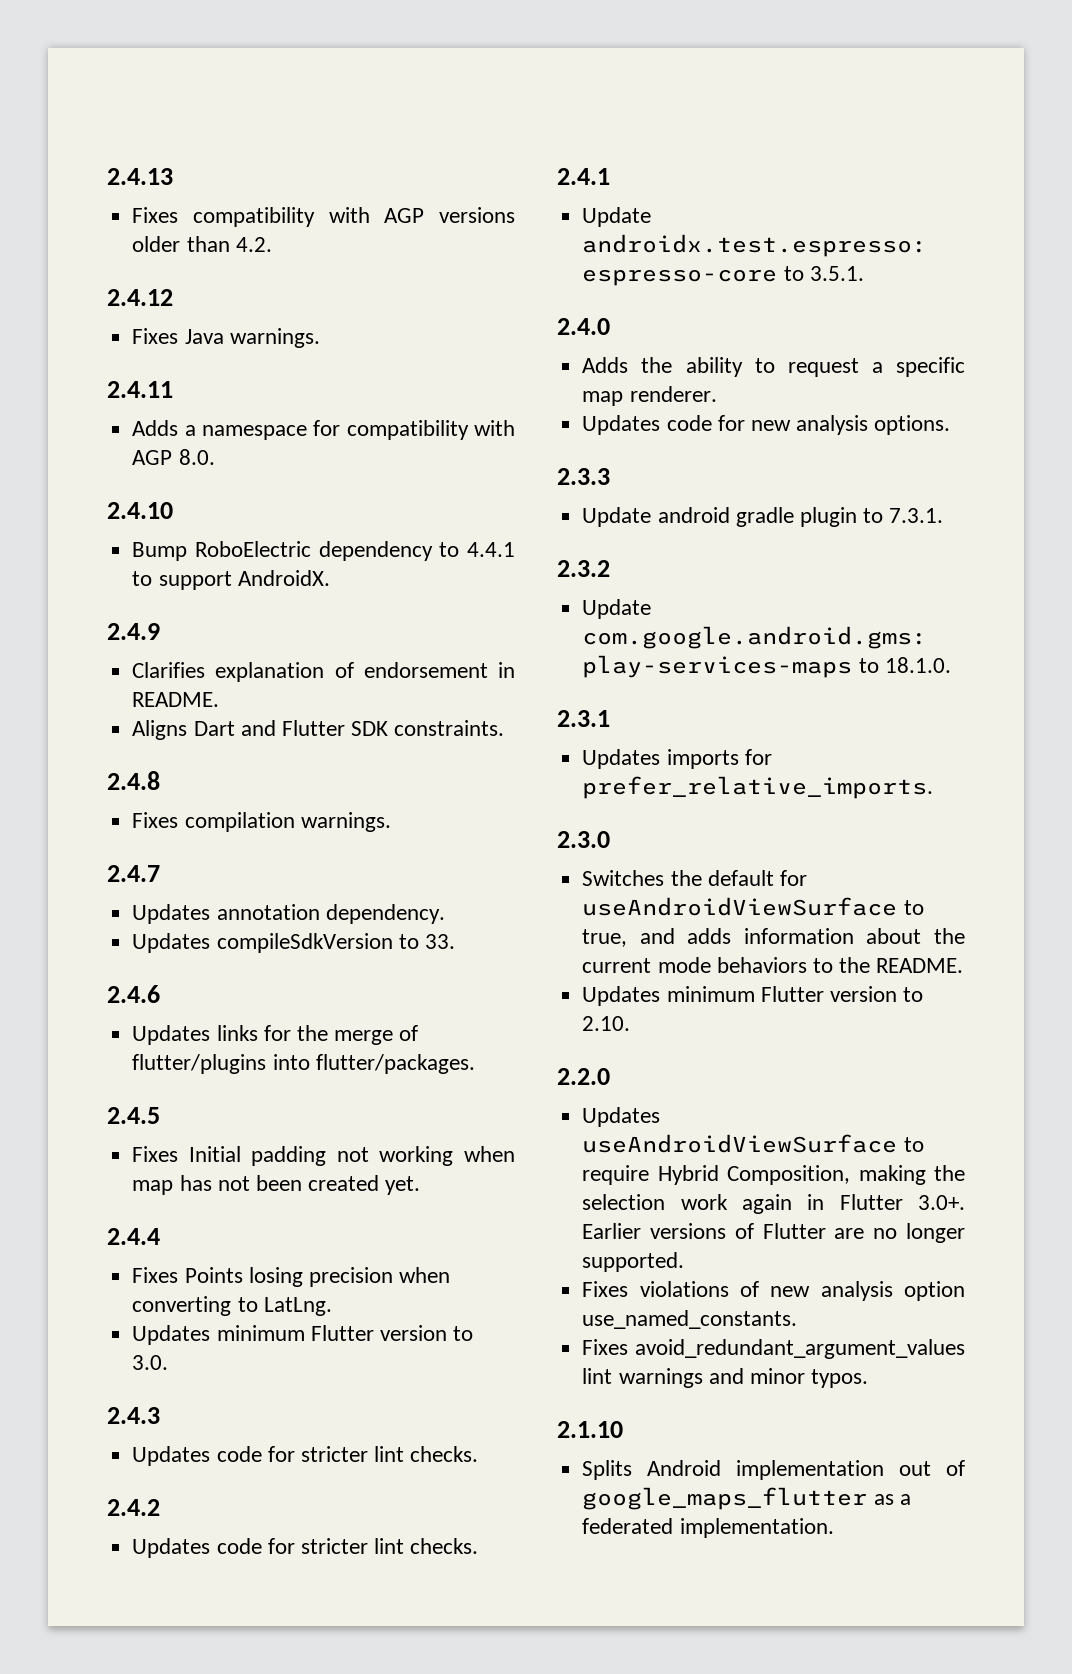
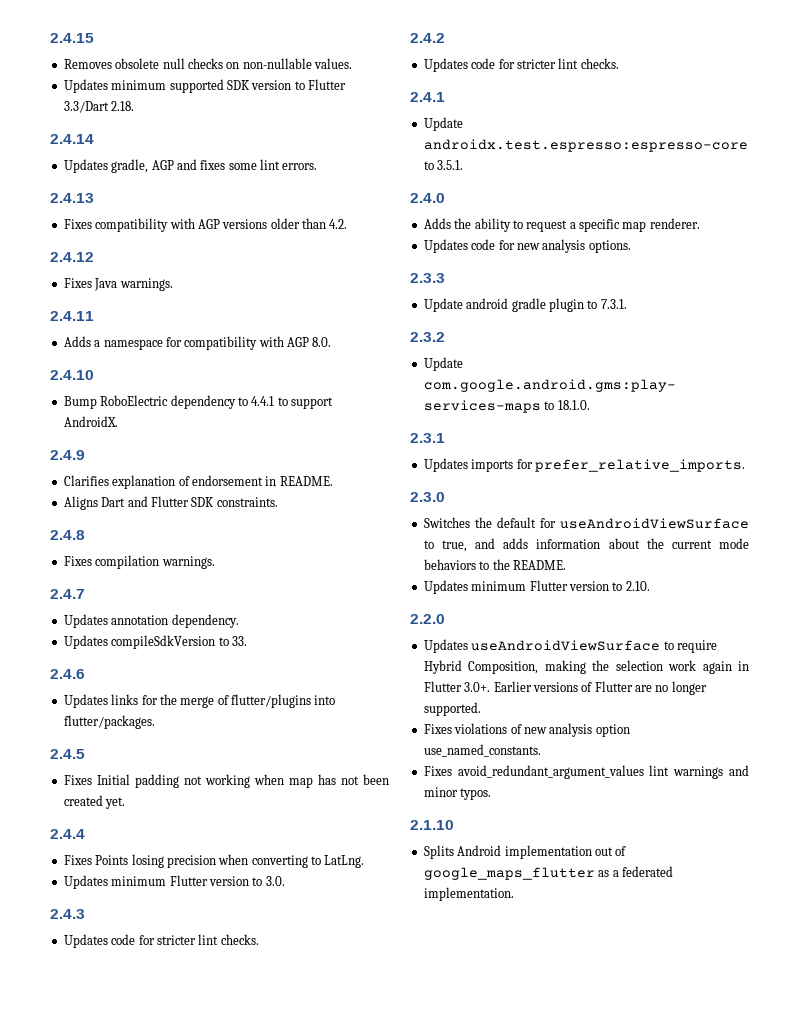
(107, 176) none -> [50,33,94,43] [63,58,352,69] [63,79,346,93] [63,101,135,113] [50,134,94,144] [63,159,318,173] 2.4.15 // Removes obsolete null checks on non-nullable values. // Updates minimum supported SDK version to Flutter 3.3/Dart 2.18. // 2.4.14 // Updates gradle, AGP and fixes some lint errors. //

